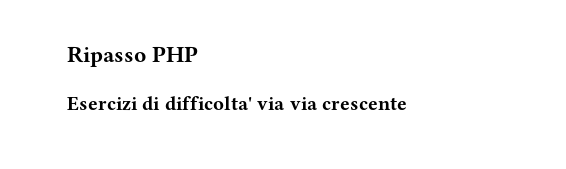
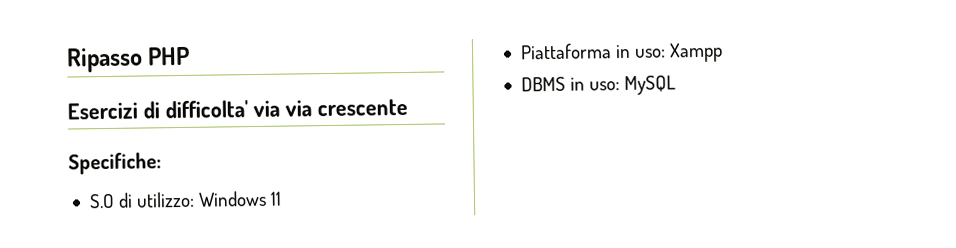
(407, 103) none -> [68,152,162,175] [88,190,283,209] [519,42,724,63] [520,75,677,96] // Specifiche: // S.O di utilizzo: Windows 11 // Piattaforma in uso: Xampp // DBMS in uso: MySQL

